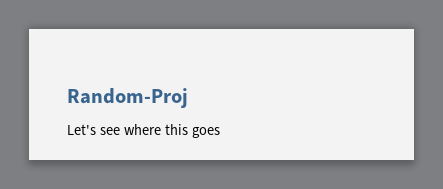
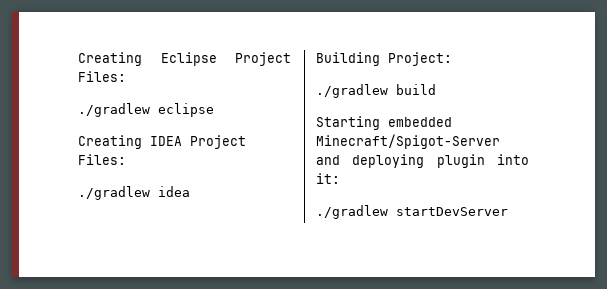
[67,88,188,108] [67,124,220,138] Random-Proj // Let's see where this goes -> [78,52,291,66] [78,71,126,82] [78,103,214,117] [78,135,246,149] [78,154,126,165] [78,186,190,200] [316,52,452,66] [316,84,436,98] [316,116,452,130] [316,134,500,149] [316,154,529,168] [316,173,340,184] [316,205,508,219] Creating Eclipse Project Files: // ./gradlew eclipse // Creating IDEA Project Files: // ./gradlew idea // Building Project: // ./gradlew build // Starting embedded Minecraft/Spigot-Server and deploying plugin into it: // ./gradlew startDevServer

